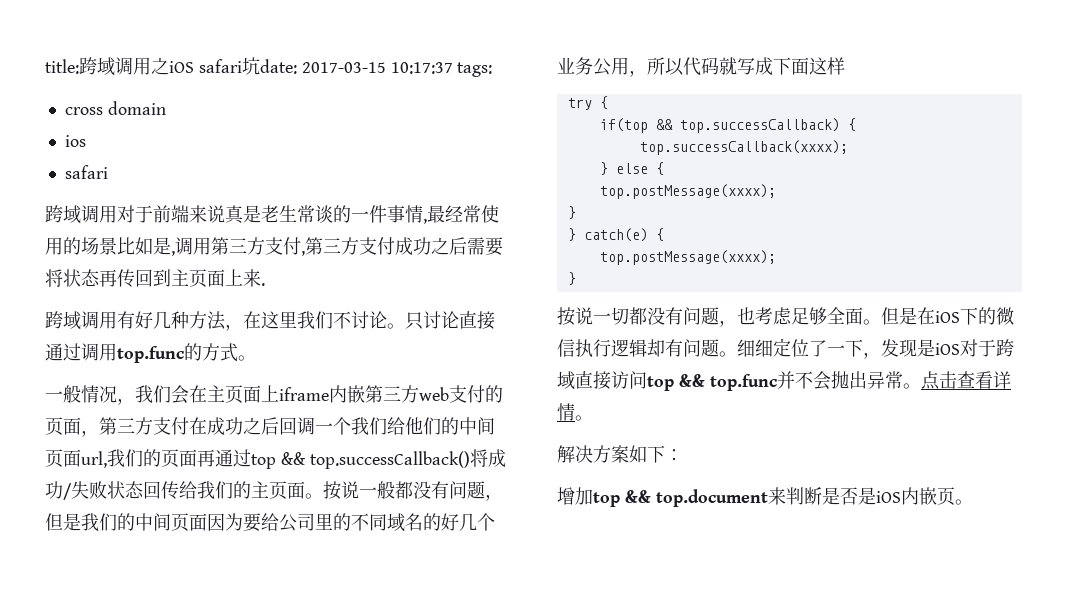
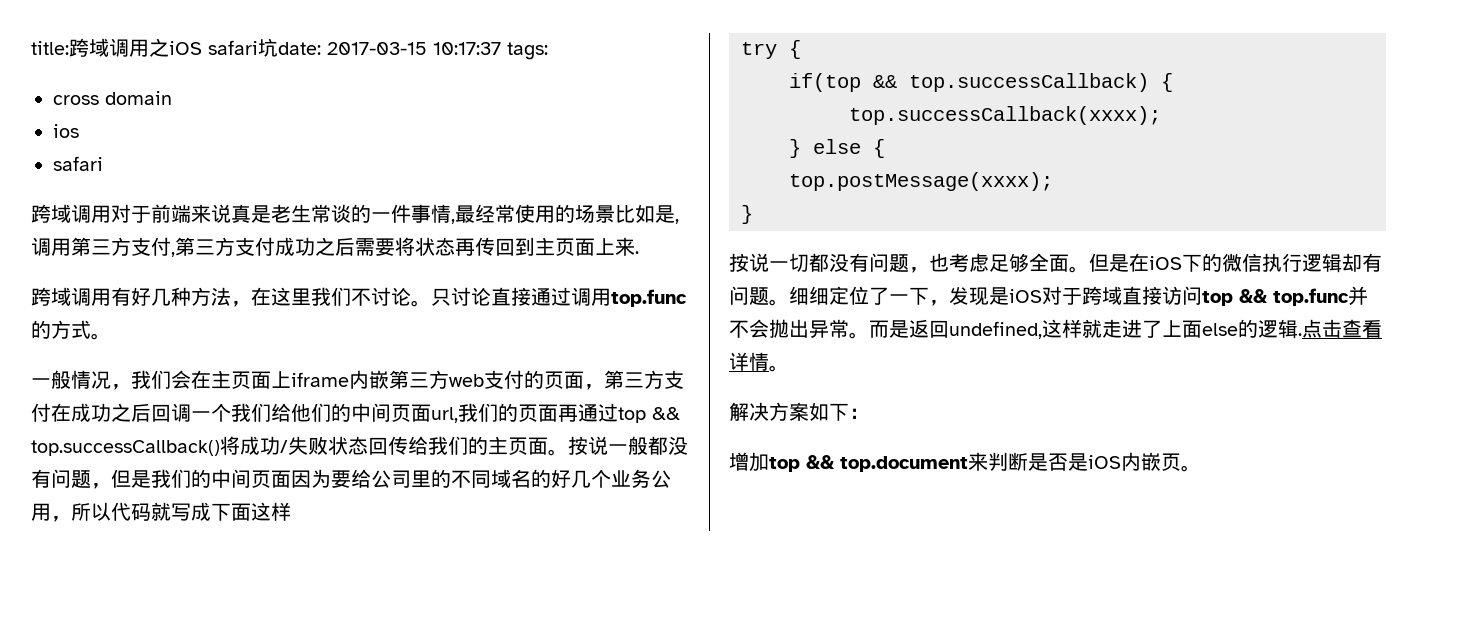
[567,228,664,242] [599,250,776,265] [567,272,576,285] // } catch(e) { // top.postMessage(xxxx); // } -> (753, 214) none
(921, 386) none -> [869,319,1302,339] 而是返回undefined,这样就走进了上面else的逻辑.

